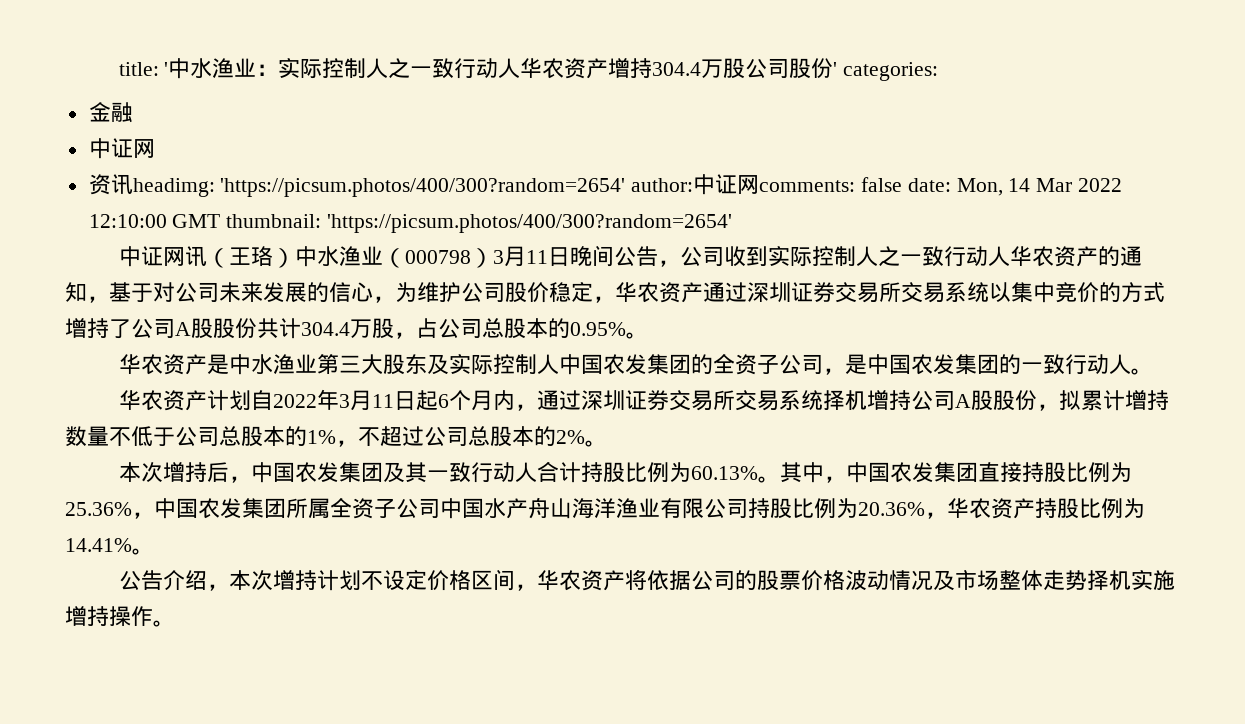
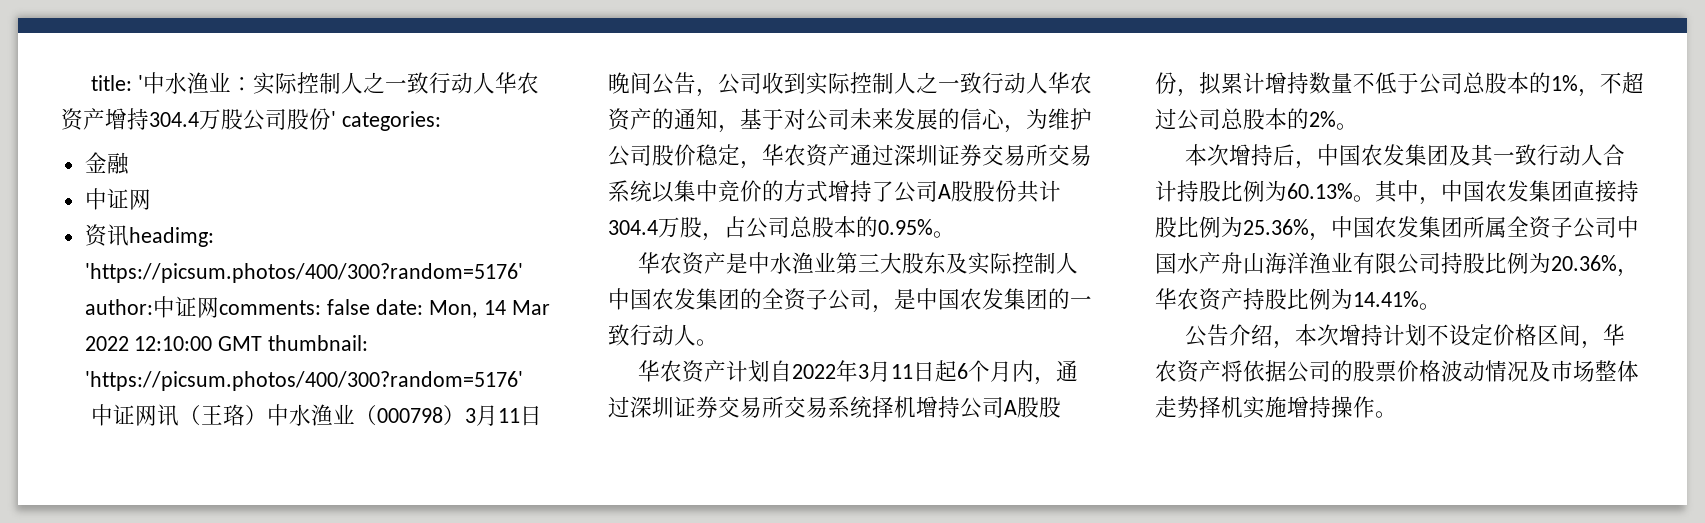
[220,178,626,197] 'https://picsum.photos/400/300?random=2654' -> [84,263,523,283] 'https://picsum.photos/400/300?random=5176'
[327,214,733,233] 'https://picsum.photos/400/300?random=2654' -> [84,371,523,391] 'https://picsum.photos/400/300?random=5176'

